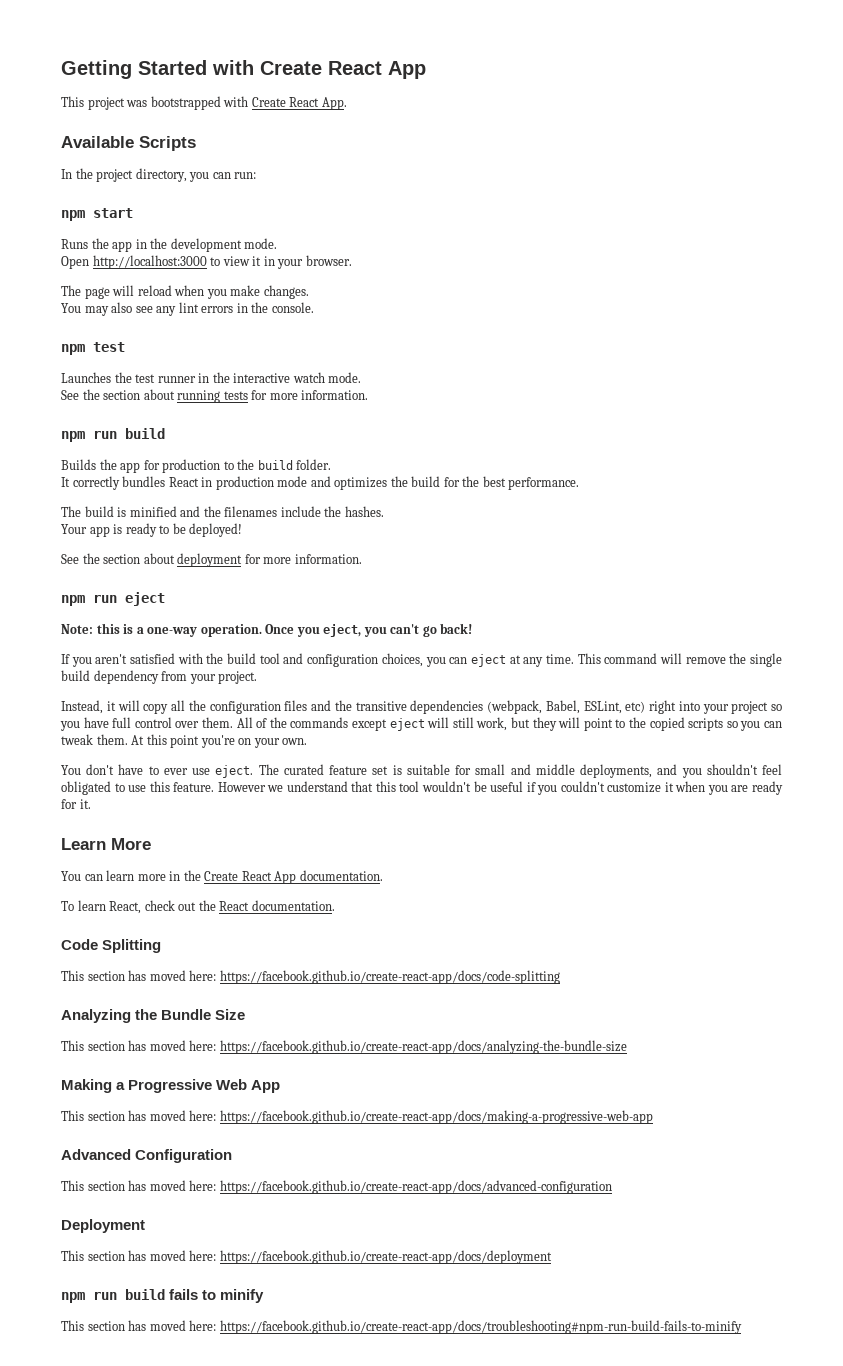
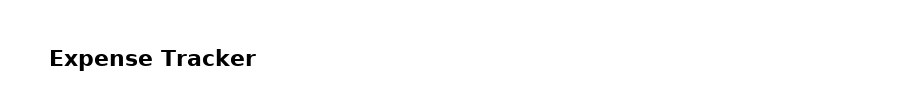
[61,60,426,79] [61,96,347,110] [61,136,196,151] [61,168,257,182] [61,208,133,221] [61,238,278,252] [61,255,352,269] [61,285,309,299] [61,302,314,316] [61,342,125,355] [61,372,362,383] [61,389,369,403] [61,428,165,442] [61,459,332,473] [61,476,580,490] [61,506,384,517] [61,523,243,537] [61,553,362,567] [61,592,165,606] [61,623,473,637] [61,653,782,667] [61,670,258,684] [61,700,782,714] [60,717,783,731] [61,734,308,748] [61,764,782,778] [61,781,783,795] [61,799,91,809] [61,838,151,850] [61,870,383,884] [61,900,335,914] [61,939,162,953] [61,970,560,984] [61,1009,246,1023] [61,1040,627,1054] [61,1079,281,1093] [61,1110,653,1124] [61,1149,233,1163] [61,1180,612,1194] [61,1219,145,1233] [61,1250,552,1264] [61,1289,265,1303] [61,1320,742,1334] Getting Started with Create React App // This project was bootstrapped with Create React App. // Available Scripts // In the project directory, you can run: // npm start // Runs the app in the development mode. // Open http://localhost:3000 to view it in your browser. // The page will reload when you make changes. // You may also see any lint errors in the console. // npm test // Launches the test runner in the interactive watch mode. // See the section about running tests for more information. // npm run build // Builds the app for production to the build folder. // It correctly bundles React in production mode and optimizes the build for the best performance. // The build is minified and the filenames include the hashes. // Your app is ready to be deployed! // See the section about deployment for more information. // npm run eject // Note: this is a one-way operation. Once you eject, you can't go back! // If you aren't satisfied with the build tool and configuration choices, you can eject at any time. This command will remove the single build dependency from your project. // Instead, it will copy all the configuration files and the transitive dependencies (webpack, Babel, ESLint, etc) right into your project so you have full control over them. All of the commands except eject will still work, but they will point to the copied scripts so you can tweak them. At this point you're on your own. // You don't have to ever use eject. The curated feature set is suitable for small and middle deployments, and you shouldn't feel obligated to use this feature. However we understand that this tool wouldn't be useful if you couldn't customize it when you are ready for it. // Learn More // You can learn more in the Create React App documentation. // To learn React, check out the React documentation. // Code Splitting // This section has moved here: https://facebook.github.io/create-react-app/docs/code-splitting // Analyzing the Bundle Size // This section has moved here: https://facebook.github.io/create-react-app/docs/analyzing-the-bundle-size // Making a Progressive Web App // This section has moved here: https://facebook.github.io/create-react-app/docs/making-a-progressive-web-app // Advanced Configuration // This section has moved here: https://facebook.github.io/create-react-app/docs/advanced-configuration // Deployment // This section has moved here: https://facebook.github.io/create-react-app/docs/deployment // npm run build fails to minify // This section has moved here: https://facebook.github.io/create-react-app/docs/troubleshooting#npm-run-build-fails-to-minify -> [49,49,256,71] Expense Tracker

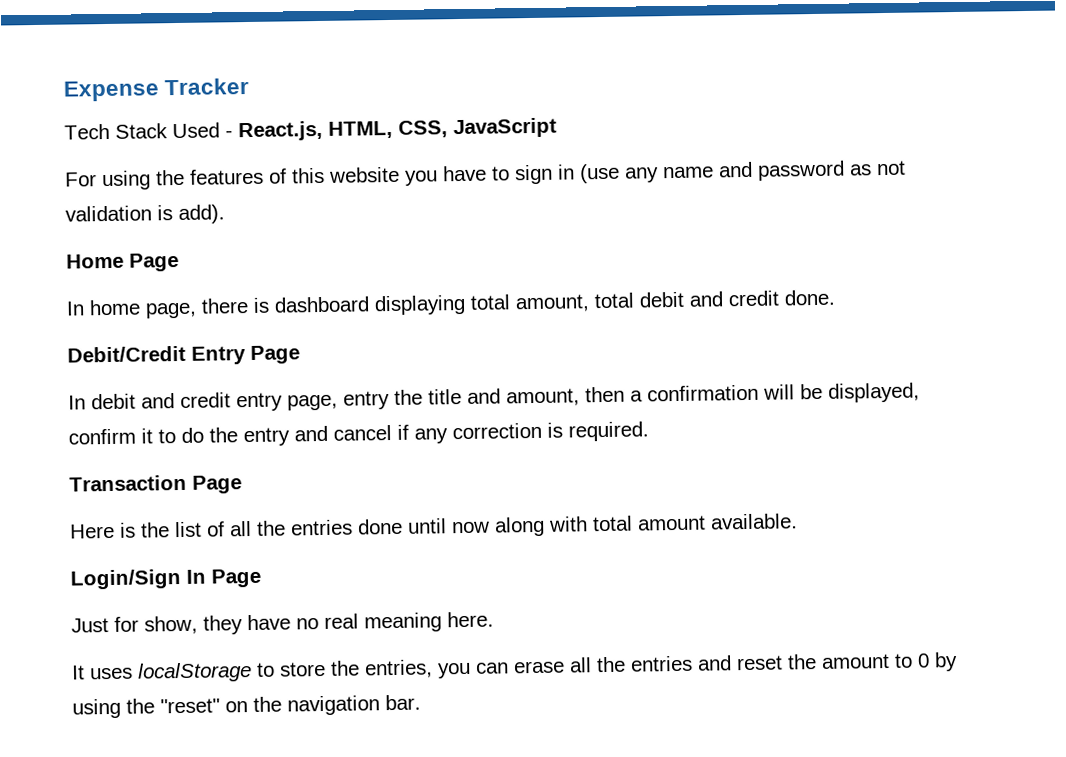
(256, 57) none -> [64,117,557,142] [65,160,906,191] [65,204,225,224] [66,253,179,272] [66,289,835,319] [67,345,300,365] [68,382,920,412] [68,421,649,447] [69,474,242,494] [70,513,798,539] [70,568,261,590] [71,611,494,635] [72,652,958,683] [72,694,421,719] // Tech Stack Used - React.js, HTML, CSS, JavaScript // For using the features of this website you have to sign in (use any name and password as not validation is add). // Home Page // In home page, there is dashboard displaying total amount, total debit and credit done. // Debit/Credit Entry Page // In debit and credit entry page, entry the title and amount, then a confirmation will be displayed, confirm it to do the entry and cancel if any correction is required. // Transaction Page // Here is the list of all the entries done until now along with total amount available. // Login/Sign In Page // Just for show, they have no real meaning here. // It uses localStorage to store the entries, you can erase all the entries and reset the amount to 0 by using the "reset" on the navigation bar.

